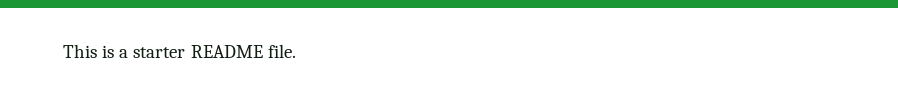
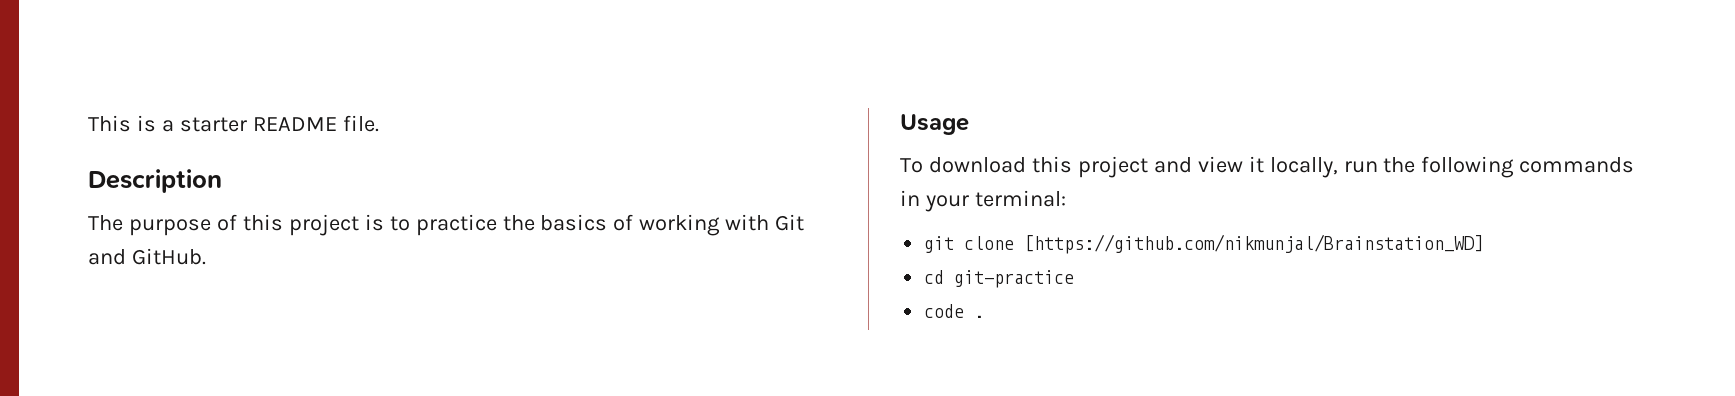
(296, 51) none -> [88,169,222,193] [88,214,805,236] [88,248,206,265] [900,114,969,135] [900,156,1635,178] [900,190,1066,212] [924,234,1485,254] [924,270,1075,288] [924,304,985,318] // Description // The purpose of this project is to practice the basics of working with Git and GitHub. // Usage // To download this project and view it locally, run the following commands in your terminal: // git clone [https://github.com/nikmunjal/Brainstation_WD] // cd git-practice // code .

